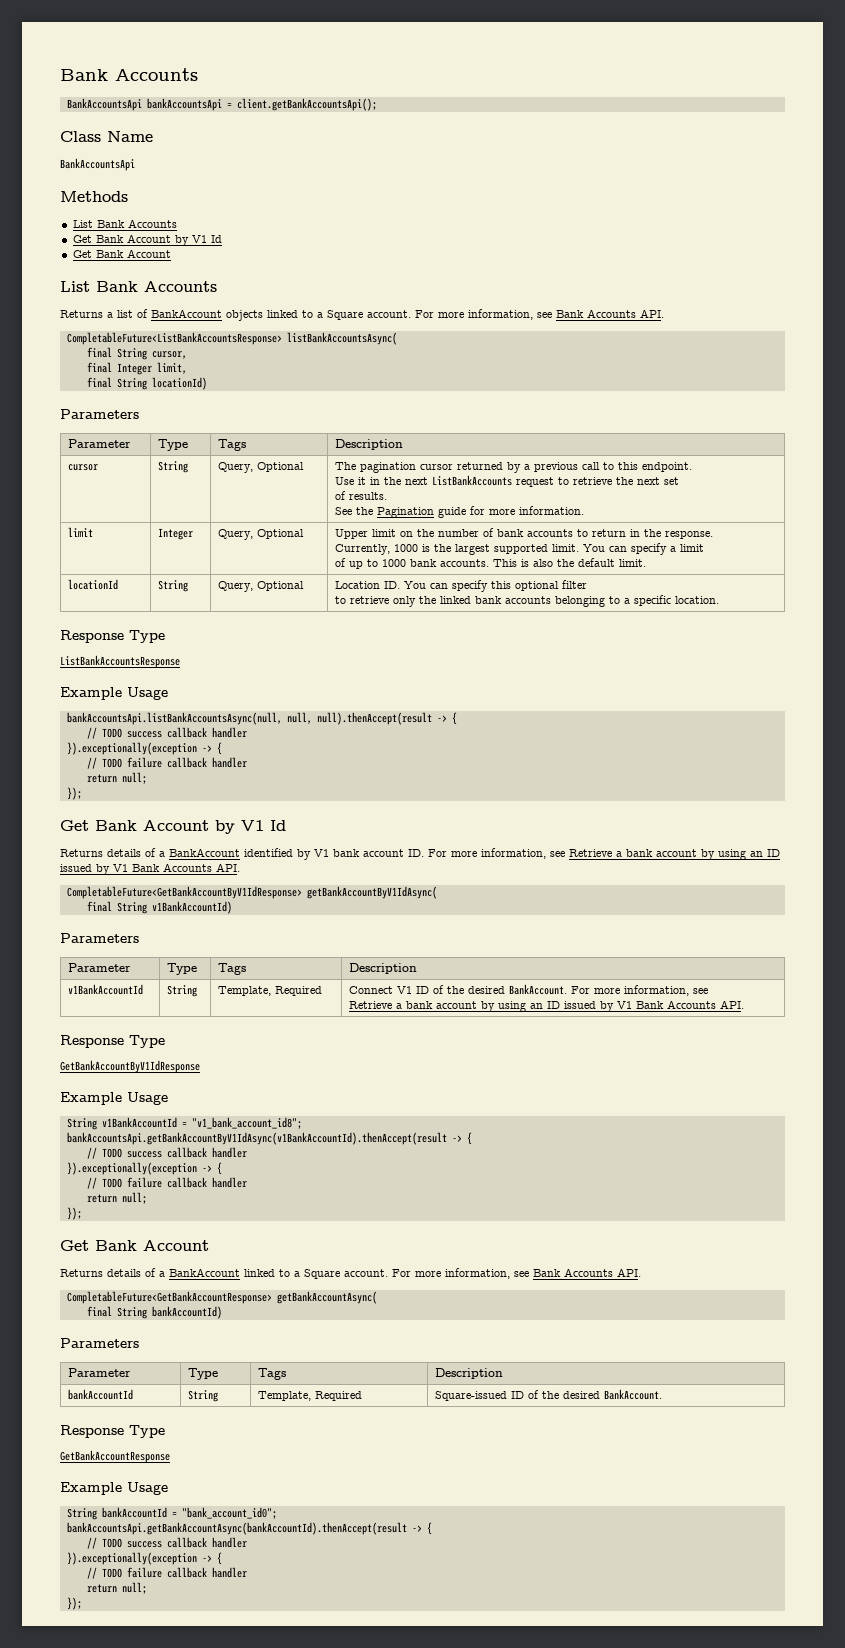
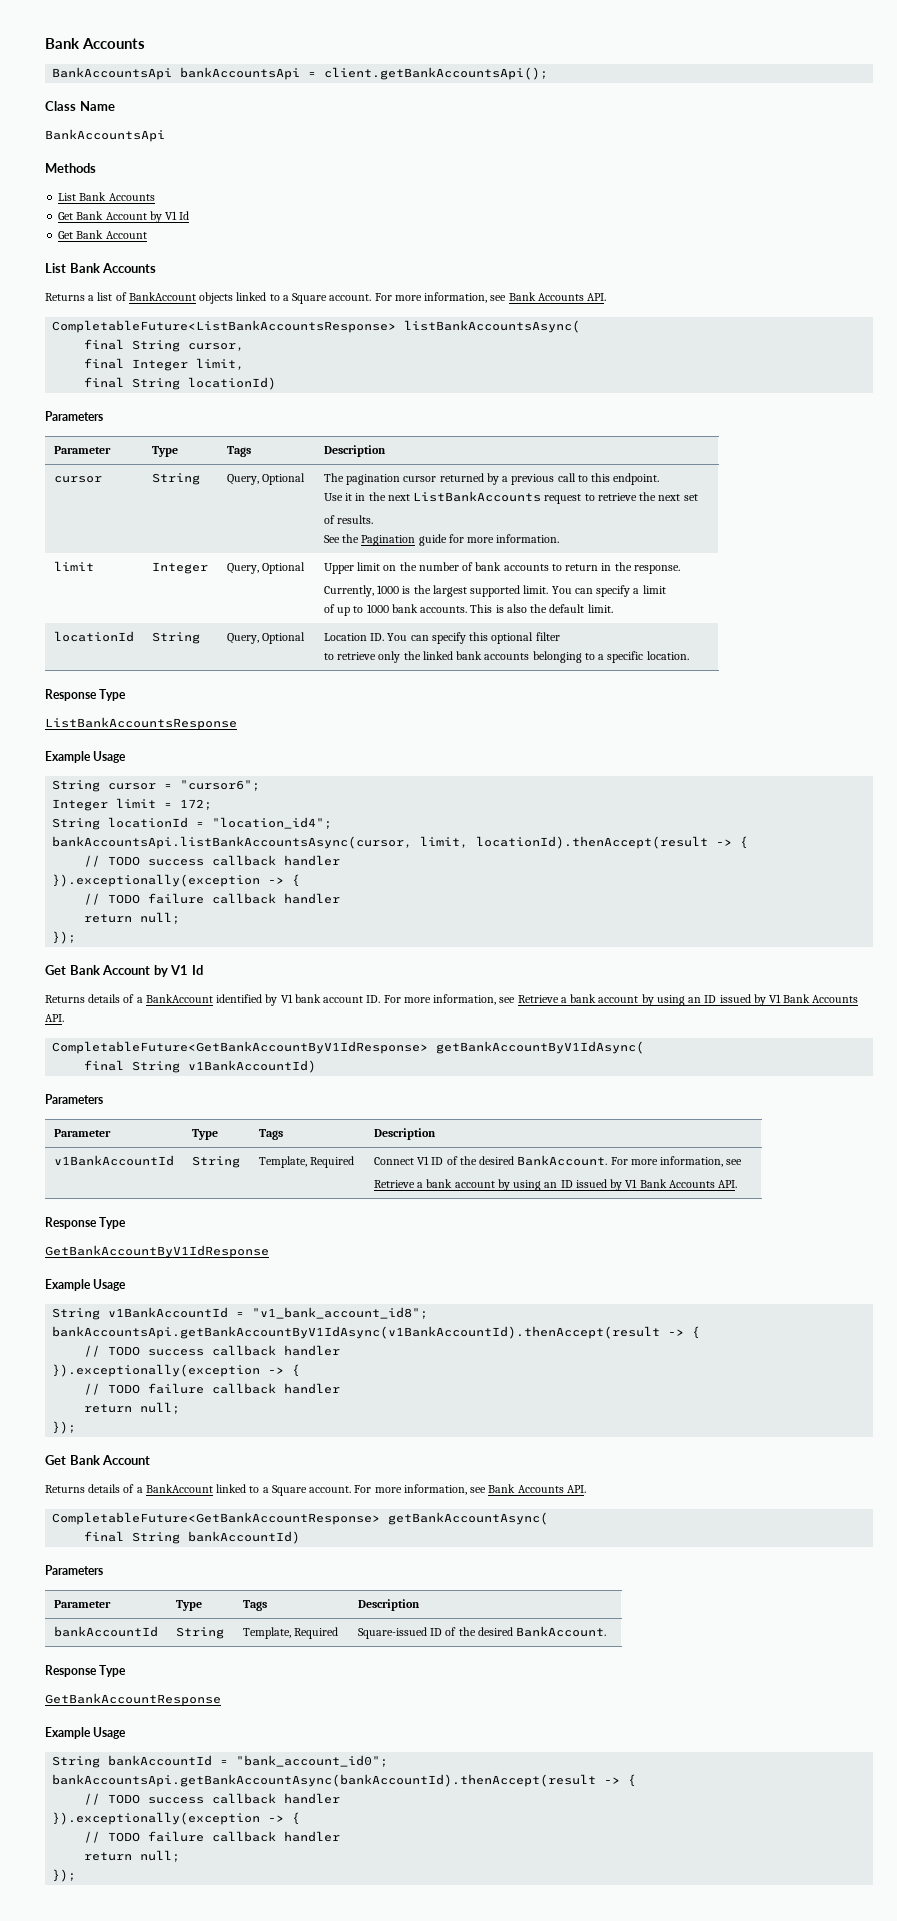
[66,712,432,725] bankAccountsApi.listBankAccountsAsync(null, null, null).thenAccept(result -> [52,780,261,792] [52,798,213,811] [52,817,333,830] [52,836,709,849] String cursor = "cursor6"; // Integer limit = 172; // String locationId = "location_id4"; // bankAccountsApi.listBankAccountsAsync(cursor, limit, locationId).thenAccept(result

